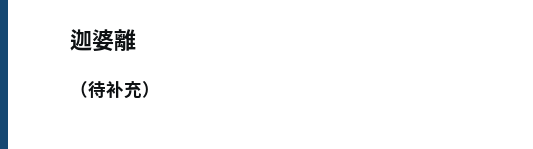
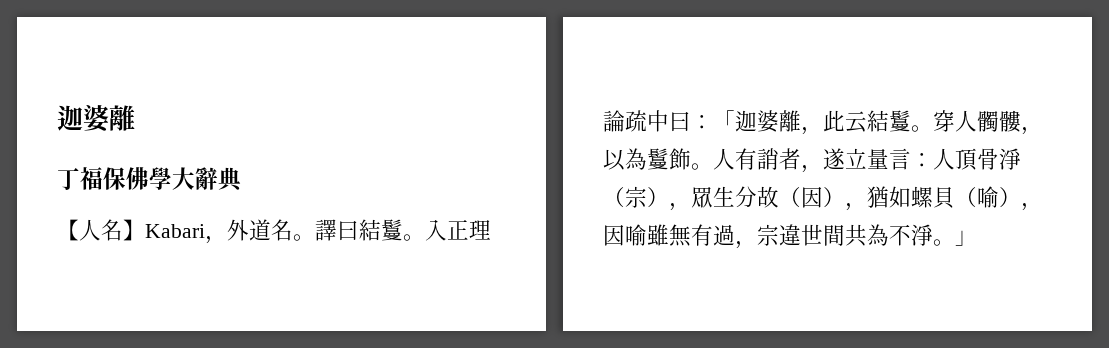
[70,81,160,99] （待补充） -> [57,167,244,192] [57,219,491,244] [603,110,1043,135] [603,148,1021,173] [603,186,1043,211] [603,224,977,249] 丁福保佛學大辭典 // 【人名】Kabari，外道名。譯曰結鬘。入正理論疏中曰：「迦婆離，此云結鬘。穿人髑髏，以為鬘飾。人有誚者，遂立量言：人頂骨淨（宗），眾生分故（因），猶如螺貝（喻），因喻雖無有過，宗違世間共為不淨。」

